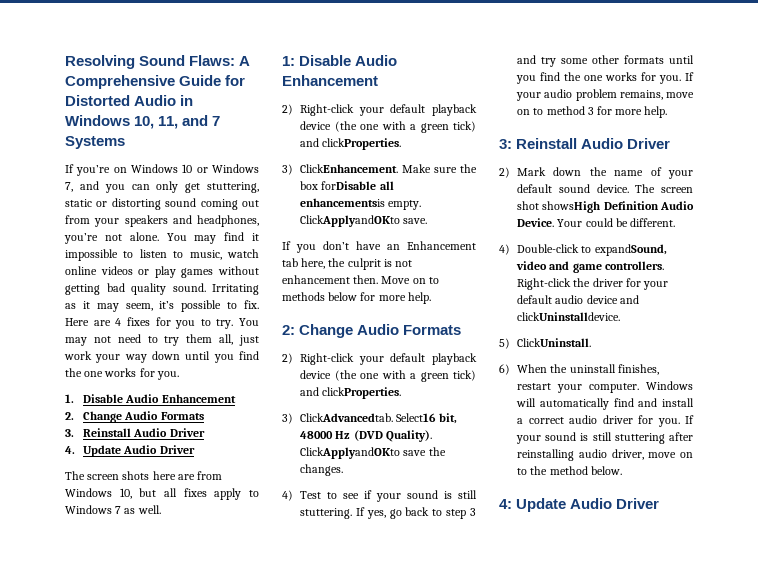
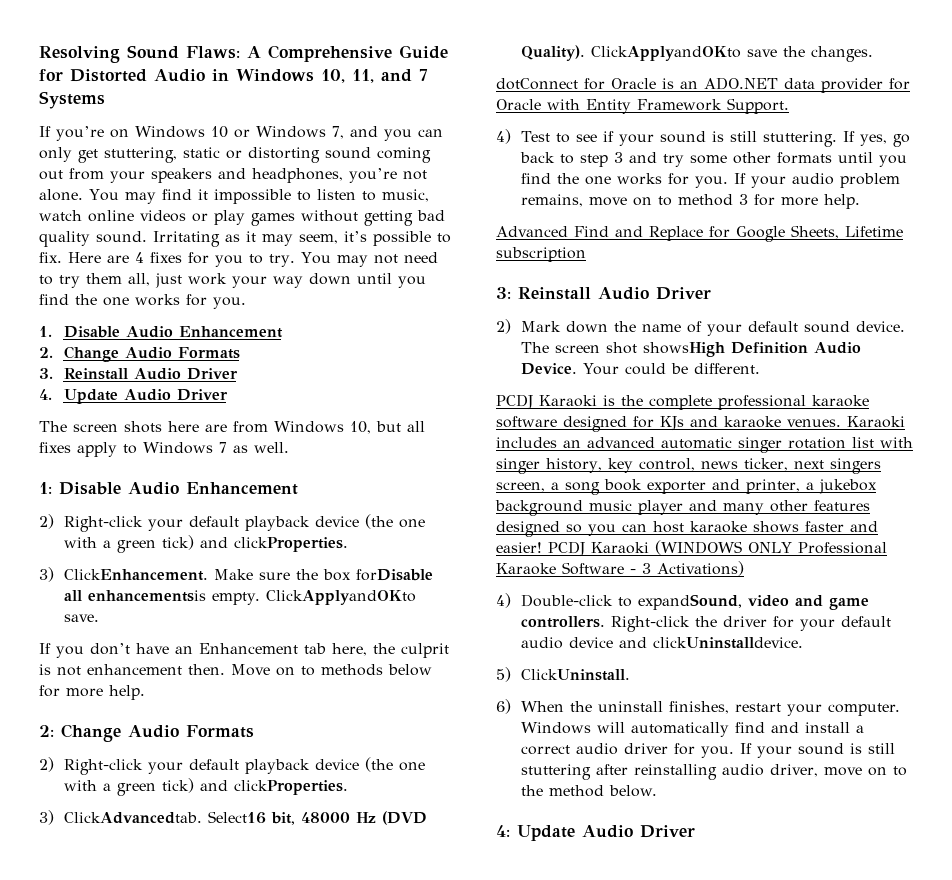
(344, 470) none -> [496,77,910,93] [496,98,789,114] // dotConnect for Oracle is an ADO.NET data provider for Oracle with Entity Framework Support.
(668, 112) none -> [496,225,903,242] [496,247,586,262] // Advanced Find and Replace for Google Sheets, Lifetime subscription
(675, 222) none -> [496,394,869,410] [496,416,905,432] [496,437,913,453] [496,458,881,474] [496,479,877,495] [495,500,870,516] [496,521,878,537] [496,540,887,557] [496,561,744,576] // PCDJ Karaoki is the complete professional karaoke software designed for KJs and karaoke venues. Karaoki includes an advanced automatic singer rotation list with singer history, key control, news ticker, next singers screen, a song book exporter and printer, a jukebox background music player and many other features designed so you can host karaoke shows faster and easier! PCDJ Karaoki (WINDOWS ONLY Professional Karaoke Software - 3 Activations)

